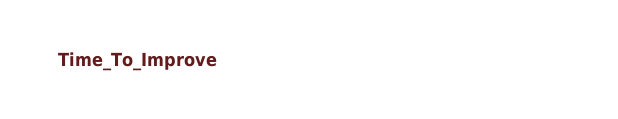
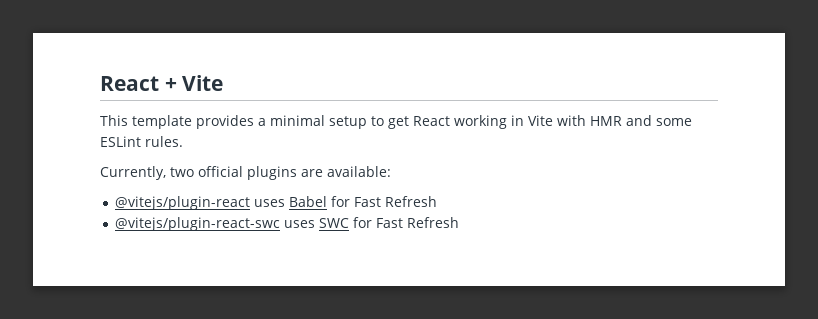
[58,52,217,71] Time_To_Improve -> [100,75,224,91] [100,115,692,129] [100,136,183,147] [100,166,391,180] [114,196,437,210] [114,217,459,231] React + Vite // This template provides a minimal setup to get React working in Vite with HMR and some ESLint rules. // Currently, two official plugins are available: // @vitejs/plugin-react uses Babel for Fast Refresh // @vitejs/plugin-react-swc uses SWC for Fast Refresh

